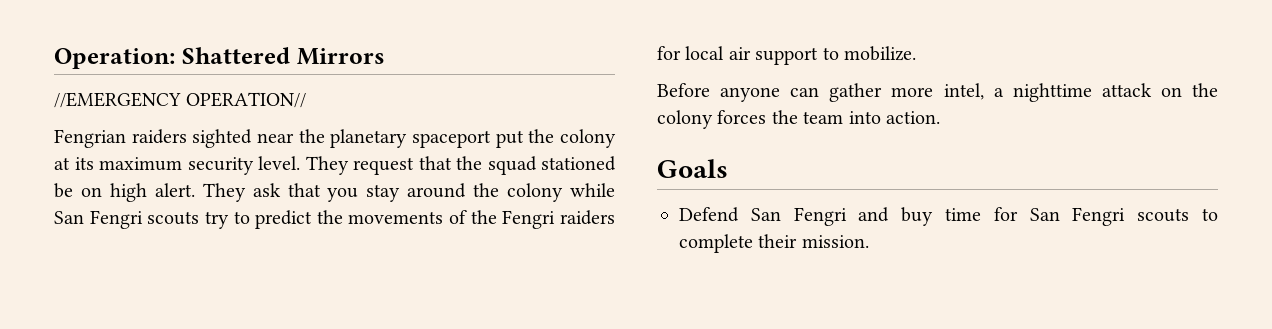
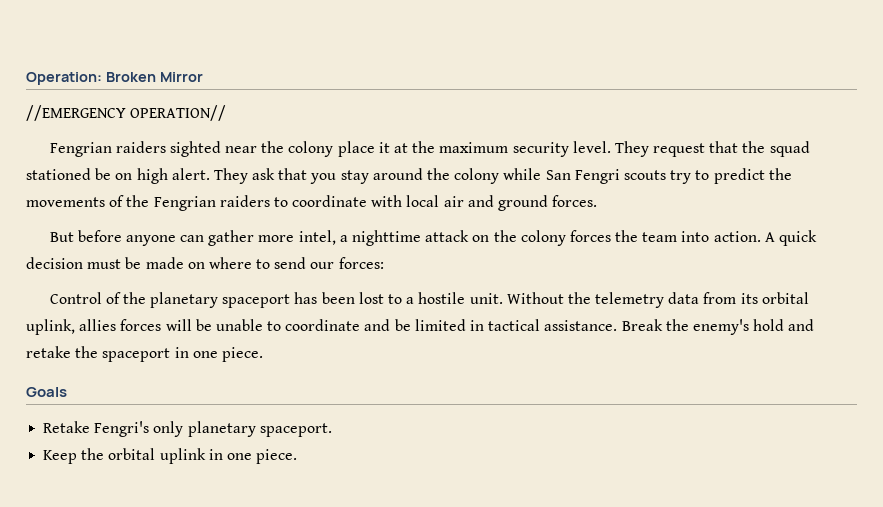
[181,47,385,65] Shattered Mirrors -> [105,72,203,82] Broken Mirror
[330,129,616,148] [54,157,94,170] planetary spaceport put the colony at its -> [288,141,436,157] colony place it at the
[502,210,615,229] [657,46,916,65] [657,83,710,97] Fengri raiders for local air support to mobilize. // Before -> [153,195,598,211] [49,230,122,242] Fengrian raiders to coordinate with local air and ground forces. // But before
[657,159,728,178] [679,207,1218,226] [679,234,869,253] // Goals // Defend San Fengri and buy time for San Fengri scouts to complete their mission. -> [764,230,818,246] [26,257,384,269] [49,292,809,308] [26,319,815,335] [26,346,263,362] [26,387,67,397] [43,421,332,437] [43,448,298,464] A quick decision must be made on where to send our forces: // Control of the planetary spaceport has been lost to a hostile unit. Without the telemetry data from its orbital uplink, allies forces will be unable to coordinate and be limited in tactical assistance. Break the enemy's hold and retake the spaceport in one piece. // Goals // Retake Fengri's only planetary spaceport. // Keep the orbital uplink in one piece.

